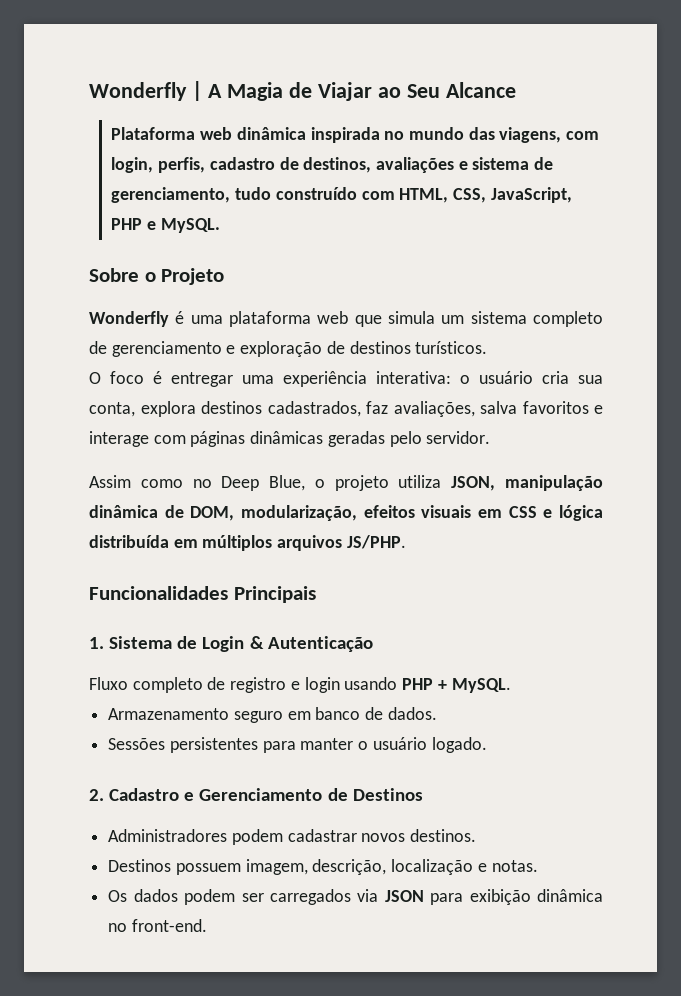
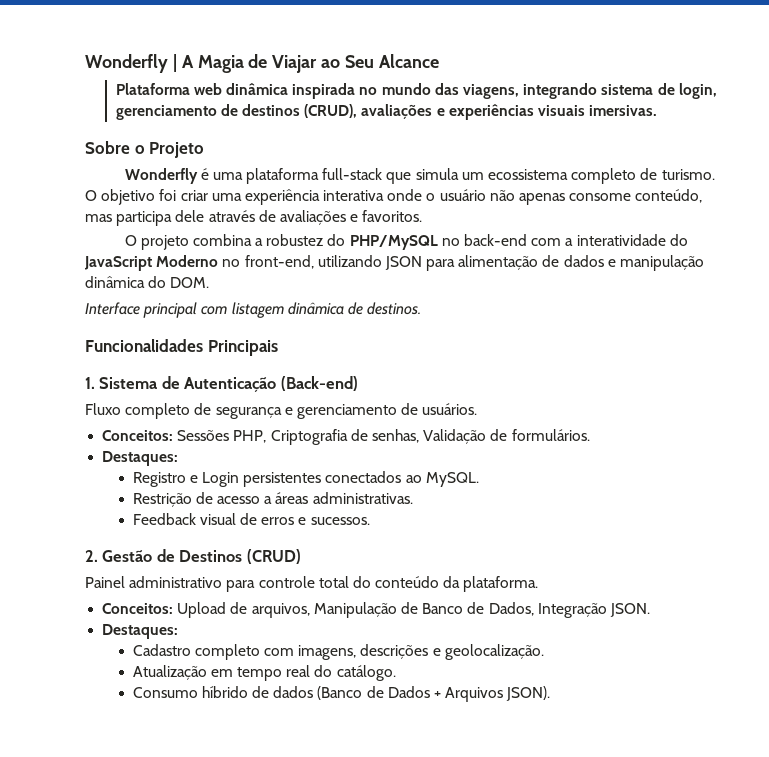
[566,131,600,140] [111,157,554,173] [111,187,572,203] [111,218,220,233] com login, perfis, cadastro de destinos, avaliações e sistema de gerenciamento, tudo construído com HTML, CSS, JavaScript, PHP e MySQL. -> [523,83,717,99] [115,104,658,120] integrando sistema de login, gerenciamento de destinos (CRUD), avaliações e experiências visuais imersivas.
[317,311,349,324] web -> [322,168,383,180] full-stack
[470,311,603,327] [89,341,488,357] [89,371,603,387] [89,401,603,417] [89,431,491,447] [89,475,603,491] [89,505,604,521] [89,535,406,551] sistema completo de gerenciamento e exploração de destinos turísticos. // O foco é entregar uma experiência interativa: o usuário cria sua conta, explora destinos cadastrados, faz avaliações, salva favoritos e interage com páginas dinâmicas geradas pelo servidor. // Assim como no Deep Blue, o projeto utiliza JSON, manipulação dinâmica de DOM, modularização, efeitos visuais em CSS e lógica distribuída em múltiplos arquivos JS/PHP. -> [488,168,715,184] [85,189,703,205] [85,210,423,226] [124,234,688,250] [84,255,705,271] [85,276,210,288] [85,302,422,318] ecossistema completo de turismo. O objetivo foi criar uma experiência interativa onde o usuário não apenas consome conteúdo, mas participa dele através de avaliações e favoritos. // O projeto combina a robustez do PHP/MySQL no back-end com a interatividade do JavaScript Moderno no front-end, utilizando JSON para alimentação de dados e manipulação dinâmica do DOM. // Interface principal com listagem dinâmica de destinos.
[202,636,264,652] Login & -> (180, 382) none
(373, 644) none -> [280,376,358,391] (Back-end)
[230,677,511,693] [108,707,437,723] [108,737,487,753] [89,788,423,801] [108,829,477,845] [108,859,538,875] [108,889,603,905] [108,919,207,932] registro e login usando PHP + MySQL. // Armazenamento seguro em banco de dados. // Sessões persistentes para manter o usuário logado. // 2. Cadastro e Gerenciamento de Destinos // Administradores podem cadastrar novos destinos. // Destinos possuem imagem, descrição, localização e notas. // Os dados podem ser carregados via JSON para exibição dinâmica no front-end. -> [215,403,478,419] [102,429,590,445] [102,451,179,466] [132,471,479,487] [132,492,413,507] [132,513,370,525] [85,549,301,564] [85,576,539,592] [102,602,650,618] [102,624,179,639] [132,644,544,660] [132,665,396,681] [132,686,551,702] segurança e gerenciamento de usuários. // Conceitos: Sessões PHP, Criptografia de senhas, Validação de formulários. // Destaques: // Registro e Login persistentes conectados ao MySQL. // Restrição de acesso a áreas administrativas. // Feedback visual de erros e sucessos. // 2. Gestão de Destinos (CRUD) // Painel administrativo para controle total do conteúdo da plataforma. // Conceitos: Upload de arquivos, Manipulação de Banco de Dados, Integração JSON. // Destaques: // Cadastro completo com imagens, descrições e geolocalização. // Atualização em tempo real do catálogo. // Consumo híbrido de dados (Banco de Dados + Arquivos JSON).

